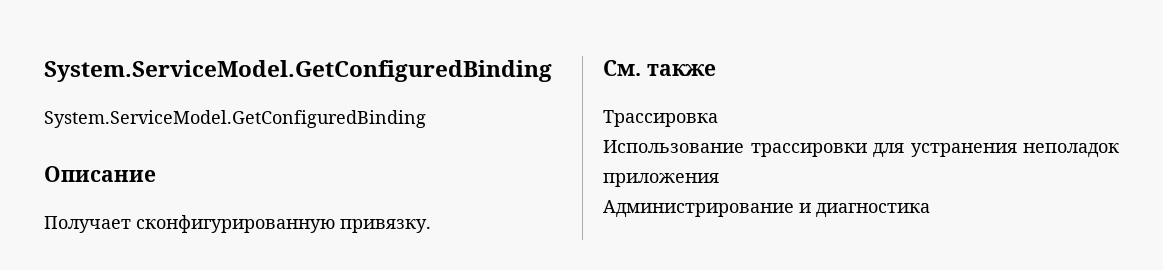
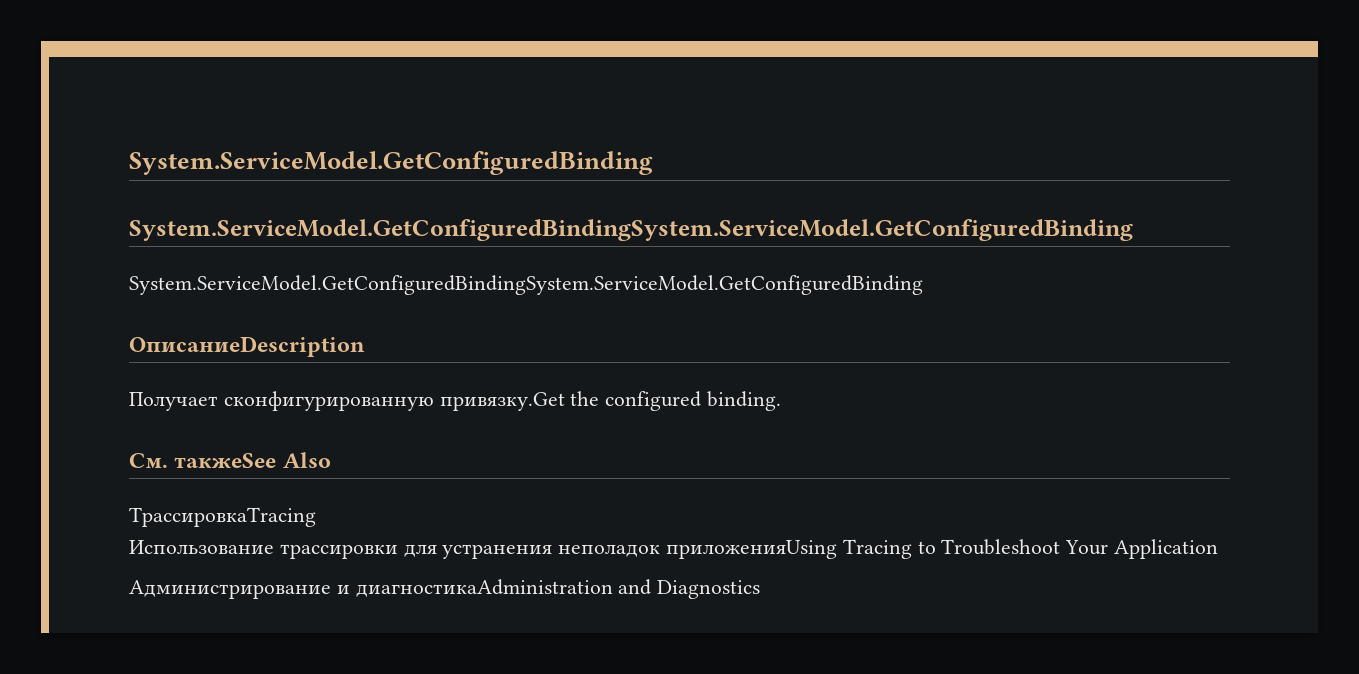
[44,60,552,82] [44,110,426,128] [44,166,156,182] System.ServiceModel.GetConfiguredBinding // System.ServiceModel.GetConfiguredBinding // Описание -> [129,151,653,175] [129,219,1133,241] [129,275,923,295] [129,336,365,357] System.ServiceModel.GetConfiguredBinding // System.ServiceModel.GetConfiguredBindingSystem.ServiceModel.GetConfiguredBinding // System.ServiceModel.GetConfiguredBindingSystem.ServiceModel.GetConfiguredBinding // ОписаниеDescription
[340,219,431,233] [603,60,716,76] [603,110,718,127] привязку. // См. также // Трассировка -> [439,391,782,411] [129,452,331,468] [129,507,316,527] привязку.Get the configured binding. // См. такжеSee Also // ТрассировкаTracing
[603,173,719,187] приложения -> [666,539,1219,559] приложенияUsing Tracing to Troubleshoot Your Application
[816,203,930,218] диагностика -> [355,579,761,599] диагностикаAdministration and Diagnostics

